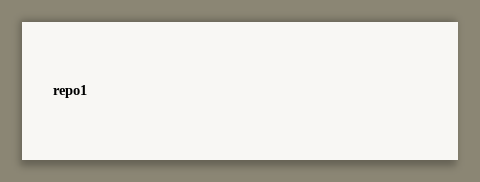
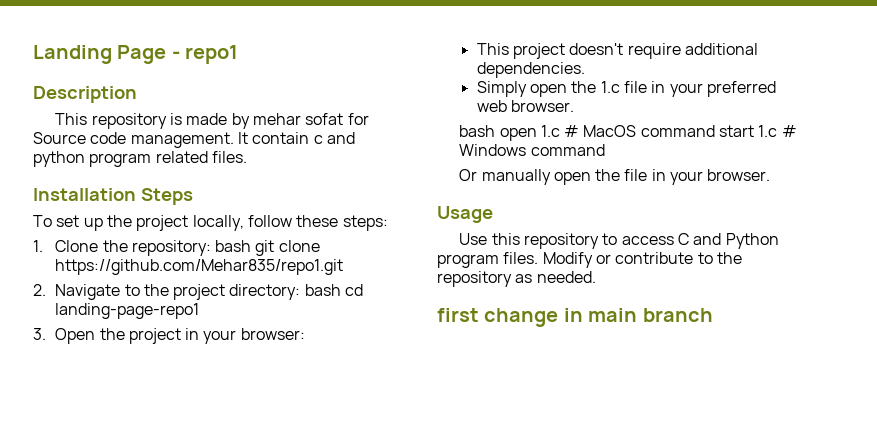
[53,85,87,98] repo1 -> [33,45,239,64] [33,86,137,103] [55,113,369,129] [33,132,355,148] [33,151,247,167] [33,188,193,205] [33,215,388,231] [33,240,320,256] [55,259,344,275] [33,284,364,300] [55,303,200,319] [33,328,305,344] [476,43,759,59] [476,62,585,78] [476,81,777,97] [476,100,575,112] [459,125,797,141] [459,144,605,156] [459,169,771,185] [437,206,493,223] [459,233,779,249] [437,252,742,268] [437,271,596,287] [437,308,713,327] Landing Page - repo1 // Description // This repository is made by mehar sofat for Source code management. It contain c and python program related files. // Installation Steps // To set up the project locally, follow these steps: // 1. Clone the repository: bash git clone https://github.com/Mehar835/repo1.git // 2. Navigate to the project directory: bash cd landing-page-repo1 // 3. Open the project in your browser: // This project doesn't require additional dependencies. // Simply open the 1.c file in your preferred web browser. // bash open 1.c # MacOS command start 1.c # Windows command // Or manually open the file in your browser. // Usage // Use this repository to access C and Python program files. Modify or contribute to the repository as needed. // first change in main branch

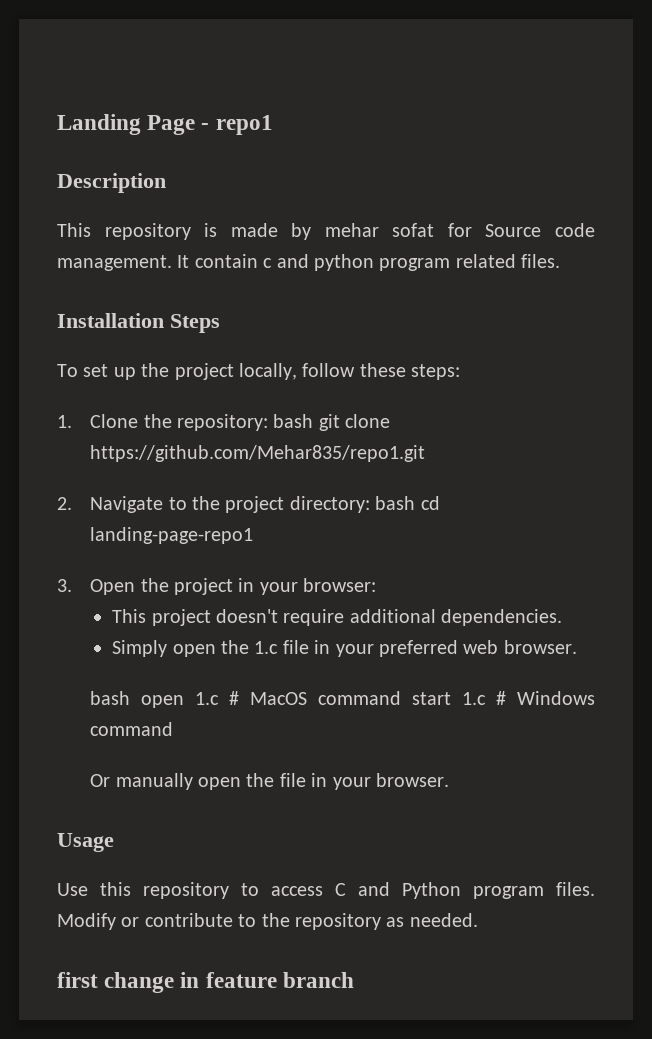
[588,308,638,322] main -> [205,972,277,988] feature

